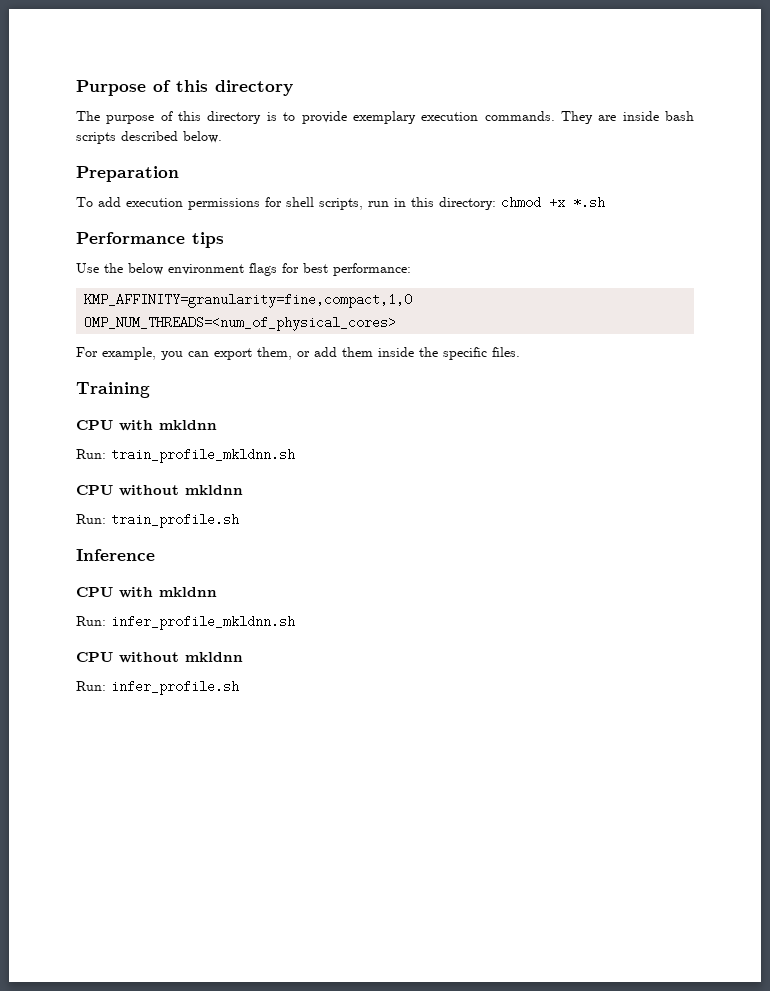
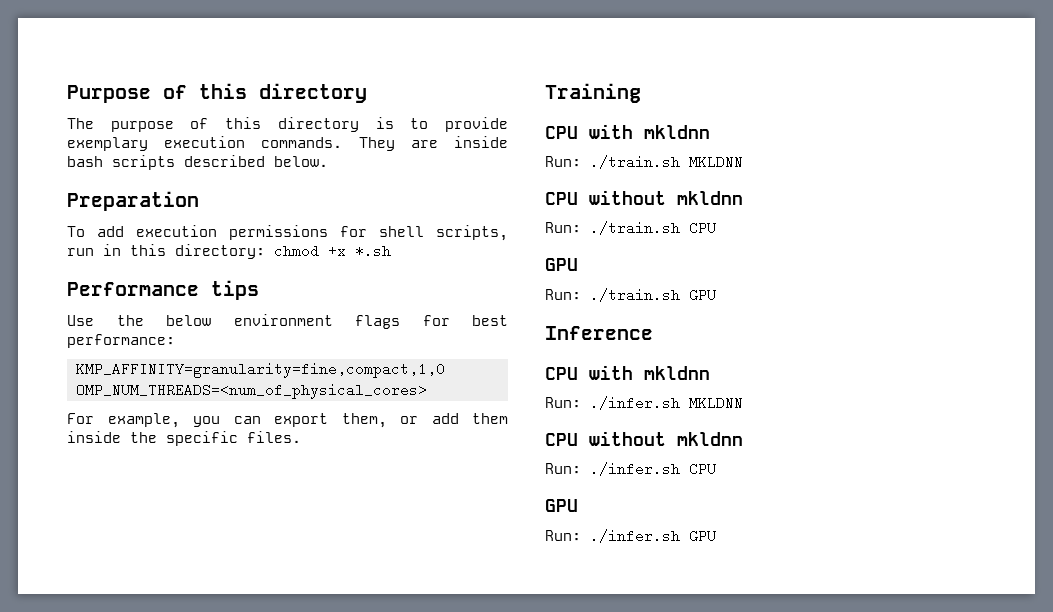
[111,448,295,463] [76,485,243,496] [76,513,239,528] train_profile_mkldnn.sh // CPU without mkldnn // Run: train_profile.sh -> [590,155,743,169] [545,190,743,205] [545,221,716,235] [545,258,578,271] [545,288,716,302] ./train.sh MKLDNN // CPU without mkldnn // Run: ./train.sh CPU // GPU // Run: ./train.sh GPU
[111,615,295,630] [76,652,243,663] [76,680,239,695] infer_profile_mkldnn.sh // CPU without mkldnn // Run: infer_profile.sh -> [590,396,743,410] [545,431,743,446] [545,462,716,476] [545,499,578,512] [545,529,716,543] ./infer.sh MKLDNN // CPU without mkldnn // Run: ./infer.sh CPU // GPU // Run: ./infer.sh GPU

